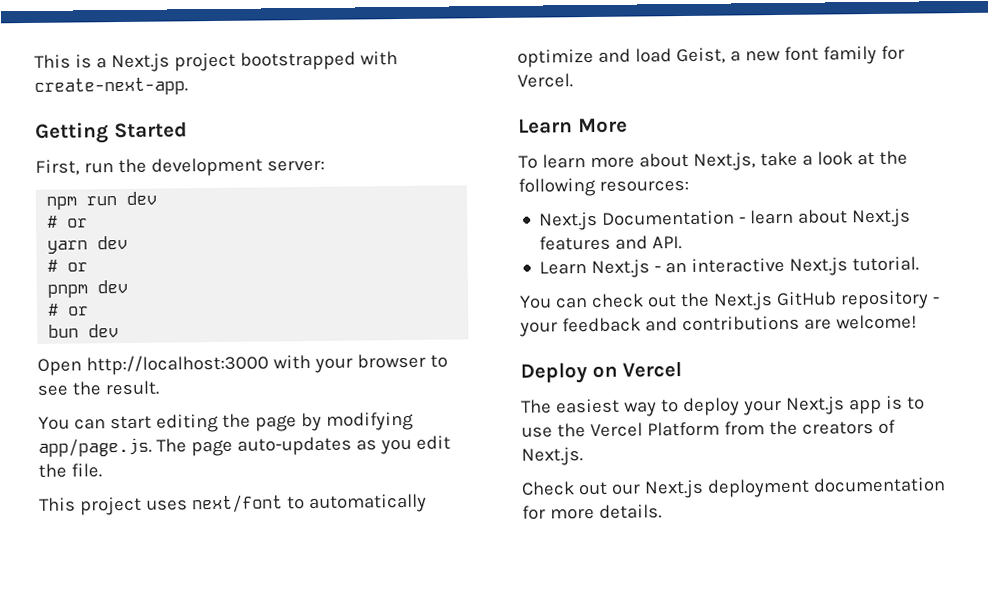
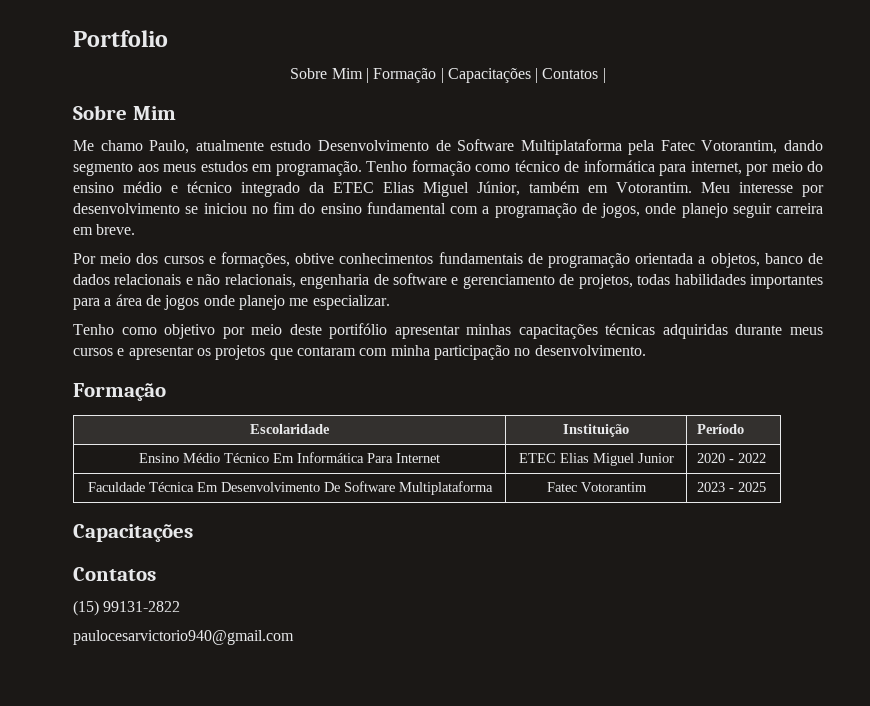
[34,51,398,73] [34,77,188,96] [35,121,188,144] [35,157,325,177] [46,191,158,210] [47,215,89,228] [47,235,129,254] [47,259,89,272] [47,279,129,298] [47,303,90,316] [48,324,120,338] [37,353,448,376] [37,380,159,396] [38,411,414,433] [38,435,451,457] [38,463,102,478] [39,493,427,516] [517,45,905,68] [517,73,573,88] [518,117,628,134] [518,150,908,171] [518,177,689,197] [539,208,912,231] [539,235,683,251] [539,256,920,278] [519,290,940,311] [519,314,917,337] [520,361,683,384] [521,395,925,417] [521,419,896,438] [521,447,583,466] [521,477,946,499] [522,504,662,520] This is a Next.js project bootstrapped with create-next-app. // Getting Started // First, run the development server: // npm run dev // # or // yarn dev // # or // pnpm dev // # or // bun dev // Open http://localhost:3000 with your browser to see the result. // You can start editing the page by modifying app/page.js. The page auto-updates as you edit the file. // This project uses next/font to automatically optimize and load Geist, a new font family for Vercel. // Learn More // To learn more about Next.js, take a look at the following resources: // Next.js Documentation - learn about Next.js features and API. // Learn Next.js - an interactive Next.js tutorial. // You can check out the Next.js GitHub repository - your feedback and contributions are welcome! // Deploy on Vercel // The easiest way to deploy your Next.js app is to use the Vercel Platform from the creators of Next.js. // Check out our Next.js deployment documentation for more details. -> [73,30,168,47] [290,68,606,83] [73,105,176,120] [73,139,824,155] [73,160,823,176] [73,181,824,197] [73,202,823,218] [73,224,136,235] [73,252,824,268] [73,273,824,289] [73,294,390,310] [73,323,824,339] [73,345,646,360] [73,383,166,401] [250,424,330,434] [563,424,629,437] [696,424,744,434] [139,452,440,463] [518,453,674,466] [696,453,766,463] [87,481,493,495] [546,482,647,492] [696,482,766,492] [73,524,193,542] [73,567,156,581] [73,600,181,616] [73,630,294,645] Portfolio // Sobre Mim | Formação | Capacitações | Contatos | // Sobre Mim // Me chamo Paulo, atualmente estudo Desenvolvimento de Software Multiplataforma pela Fatec Votorantim, dando segmento aos meus estudos em programação. Tenho formação como técnico de informática para internet, por meio do ensino médio e técnico integrado da ETEC Elias Miguel Júnior, também em Votorantim. Meu interesse por desenvolvimento se iniciou no fim do ensino fundamental com a programação de jogos, onde planejo seguir carreira em breve. // Por meio dos cursos e formações, obtive conhecimentos fundamentais de programação orientada a objetos, banco de dados relacionais e não relacionais, engenharia de software e gerenciamento de projetos, todas habilidades importantes para a área de jogos onde planejo me especializar. // Tenho como objetivo por meio deste portifólio apresentar minhas capacitações técnicas adquiridas durante meus cursos e apresentar os projetos que contaram com minha participação no desenvolvimento. // Formação // Escolaridade | Instituição | Período // Ensino Médio Técnico Em Informática Para Internet | ETEC Elias Miguel Junior | 2020 - 2022 // Faculdade Técnica Em Desenvolvimento De Software Multiplataforma | Fatec Votorantim | 2023 - 2025 // Capacitações // Contatos // (15) 99131-2822 // paulocesarvictorio940@gmail.com

